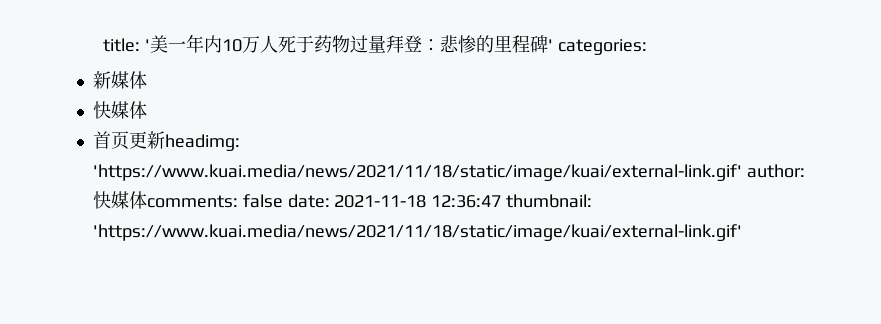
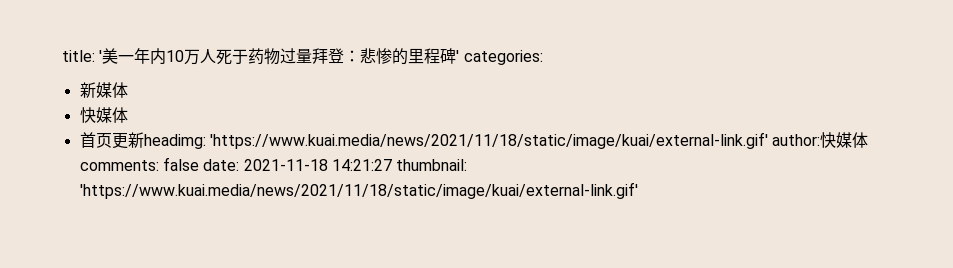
[431,195,502,208] 12:36:47 -> [331,159,392,171] 14:21:27

